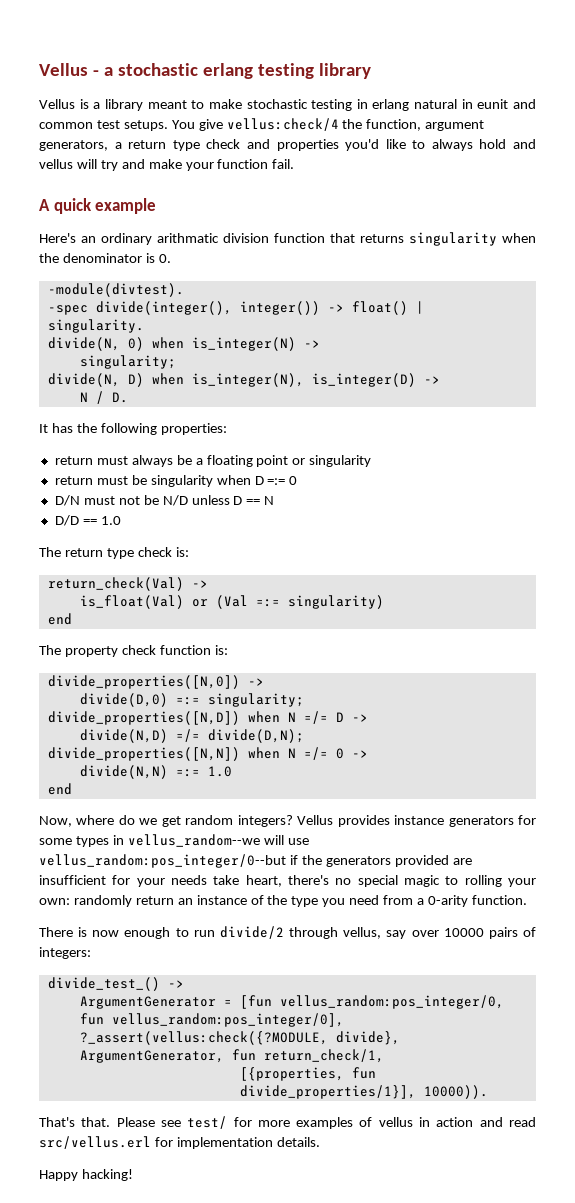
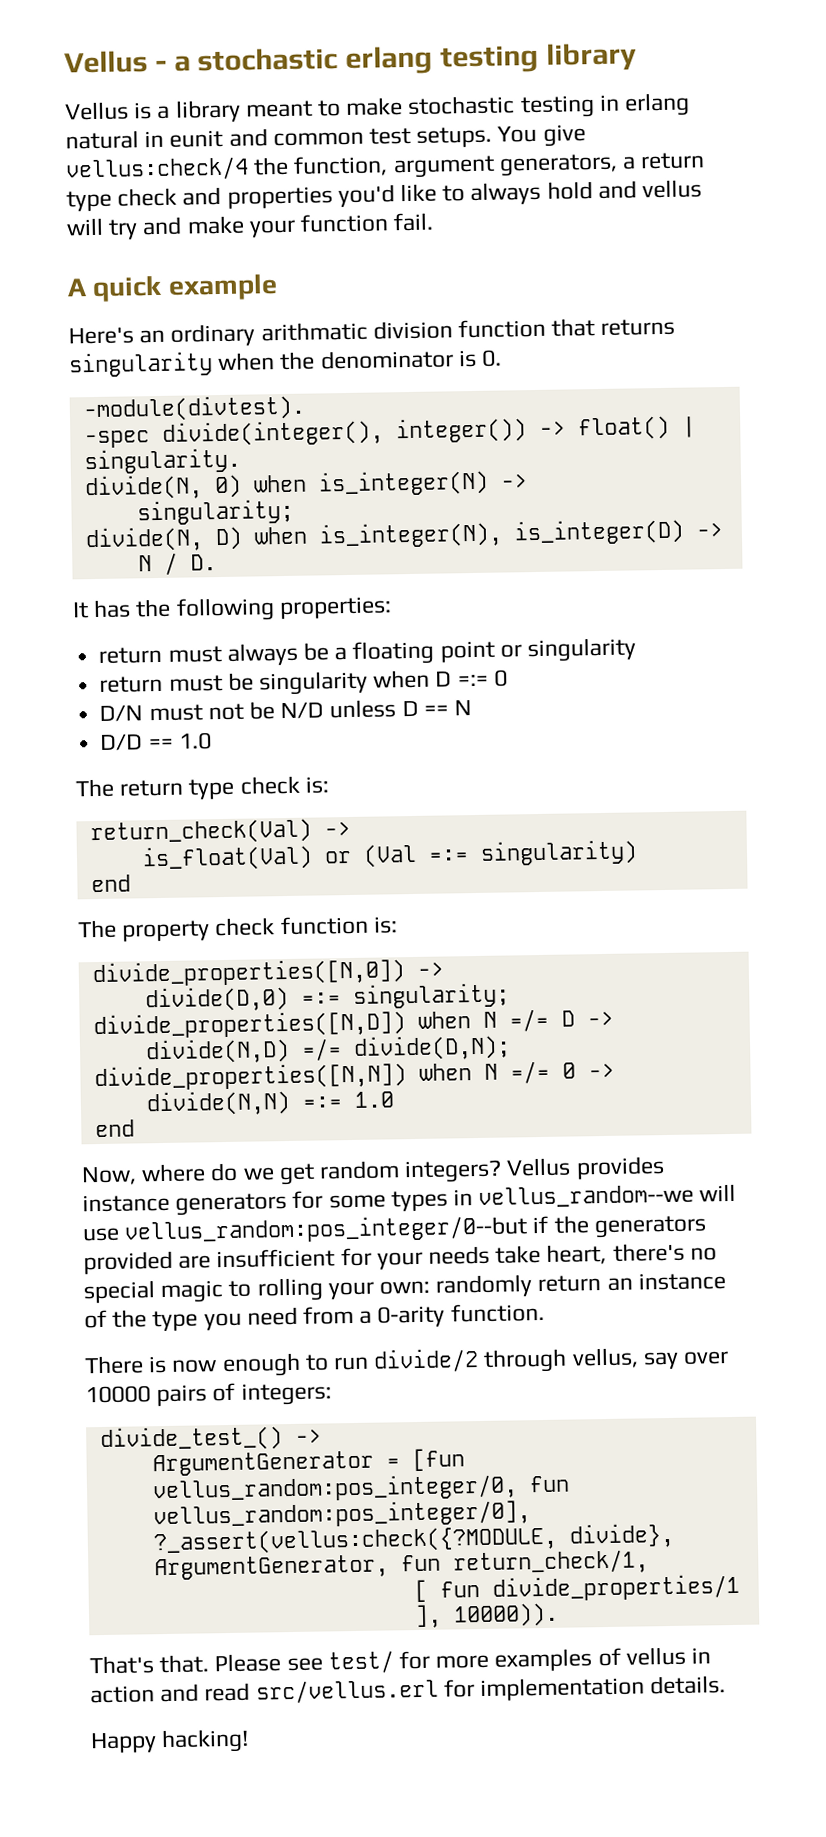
[239,1067,376,1081] [239,1085,416,1099] [{properties, fun divide_properties/1}], -> [413,1573,740,1603] [413,1604,442,1629] [ fun divide_properties/1 ],

